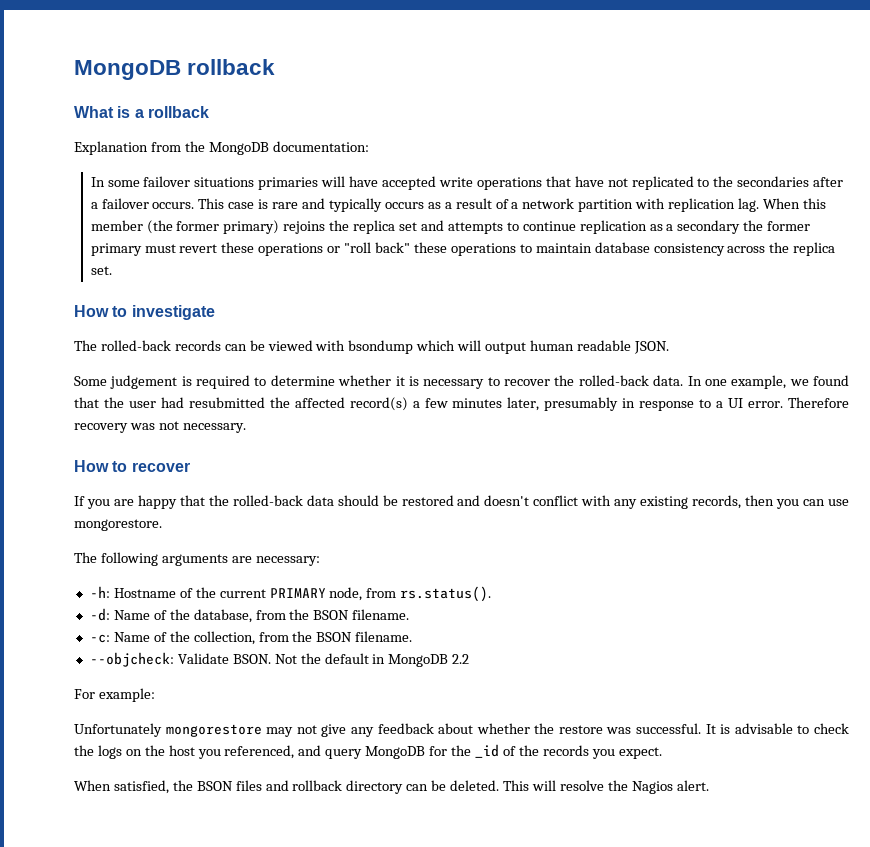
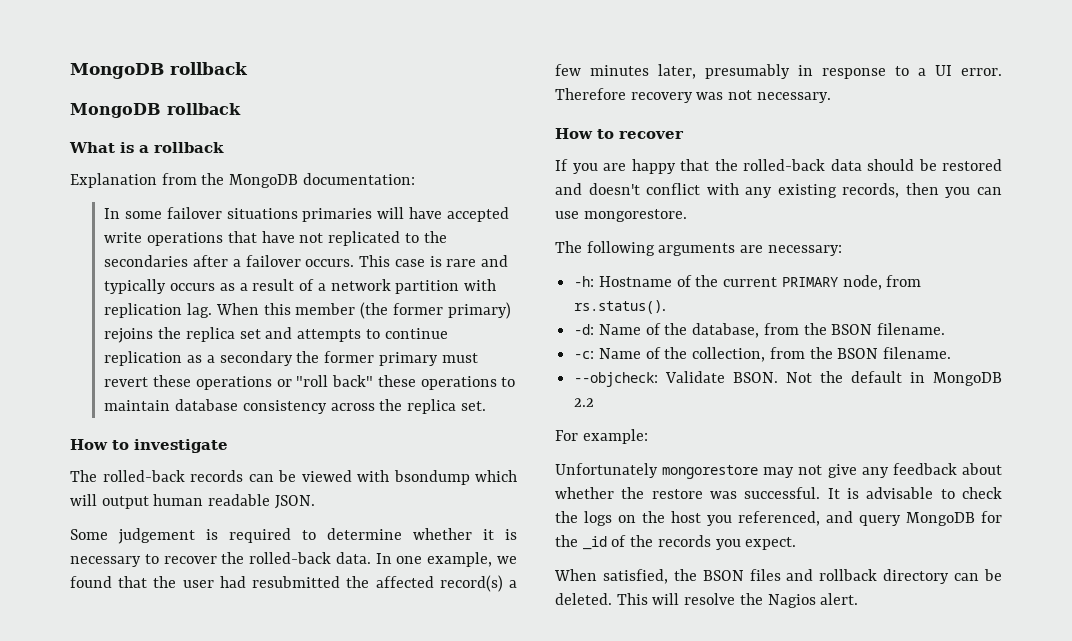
[74,59,276,80] MongoDB rollback -> [70,62,248,79] [70,103,241,118] MongoDB rollback // MongoDB rollback

